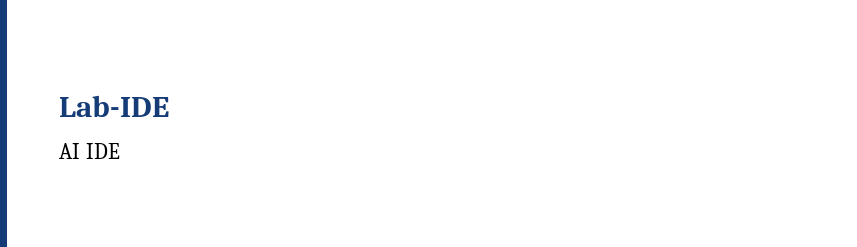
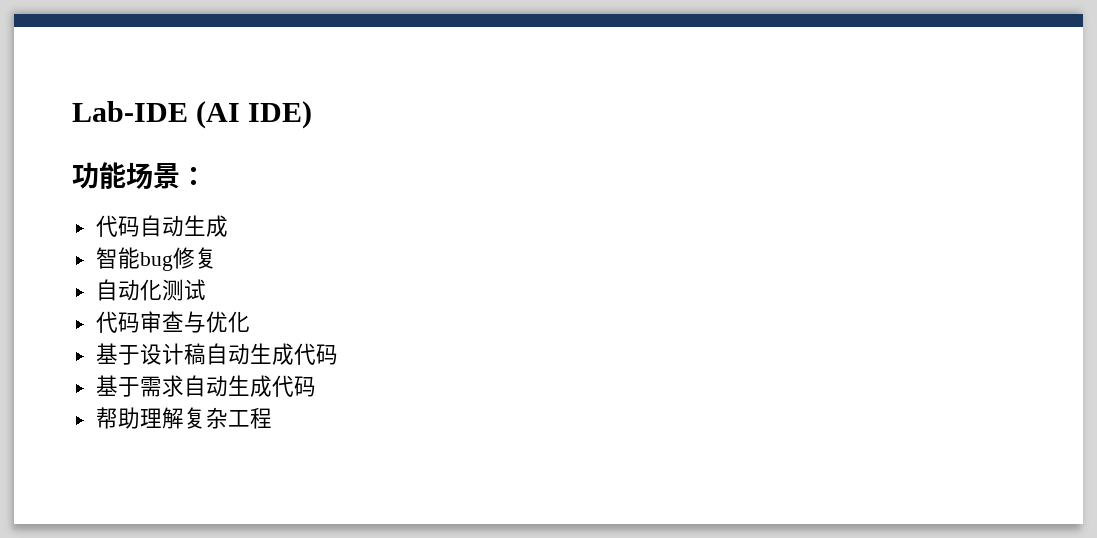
[59,143,120,159] // AI IDE -> [196,101,313,129] [72,162,207,189] [95,215,228,237] [95,247,217,271] [95,279,206,301] [95,311,250,333] [95,343,338,365] [95,375,316,397] [95,407,272,429] (AI IDE) // 功能场景： // 代码自动生成 // 智能bug修复 // 自动化测试 // 代码审查与优化 // 基于设计稿自动生成代码 // 基于需求自动生成代码 // 帮助理解复杂工程

